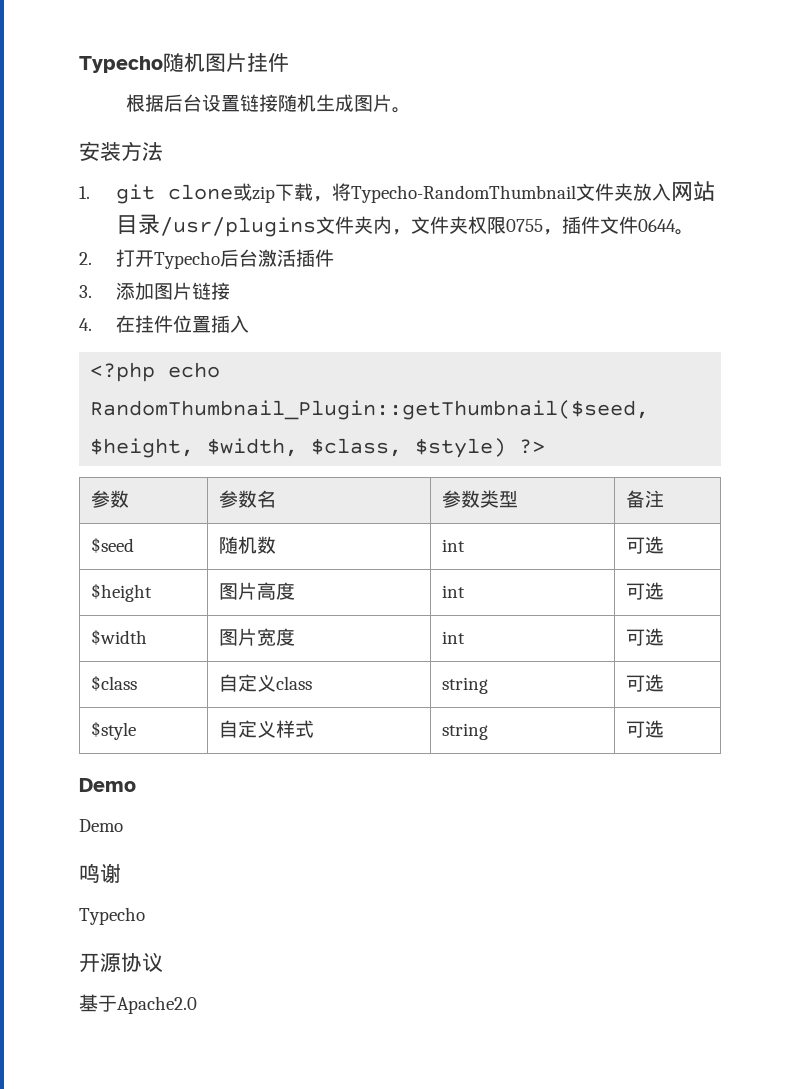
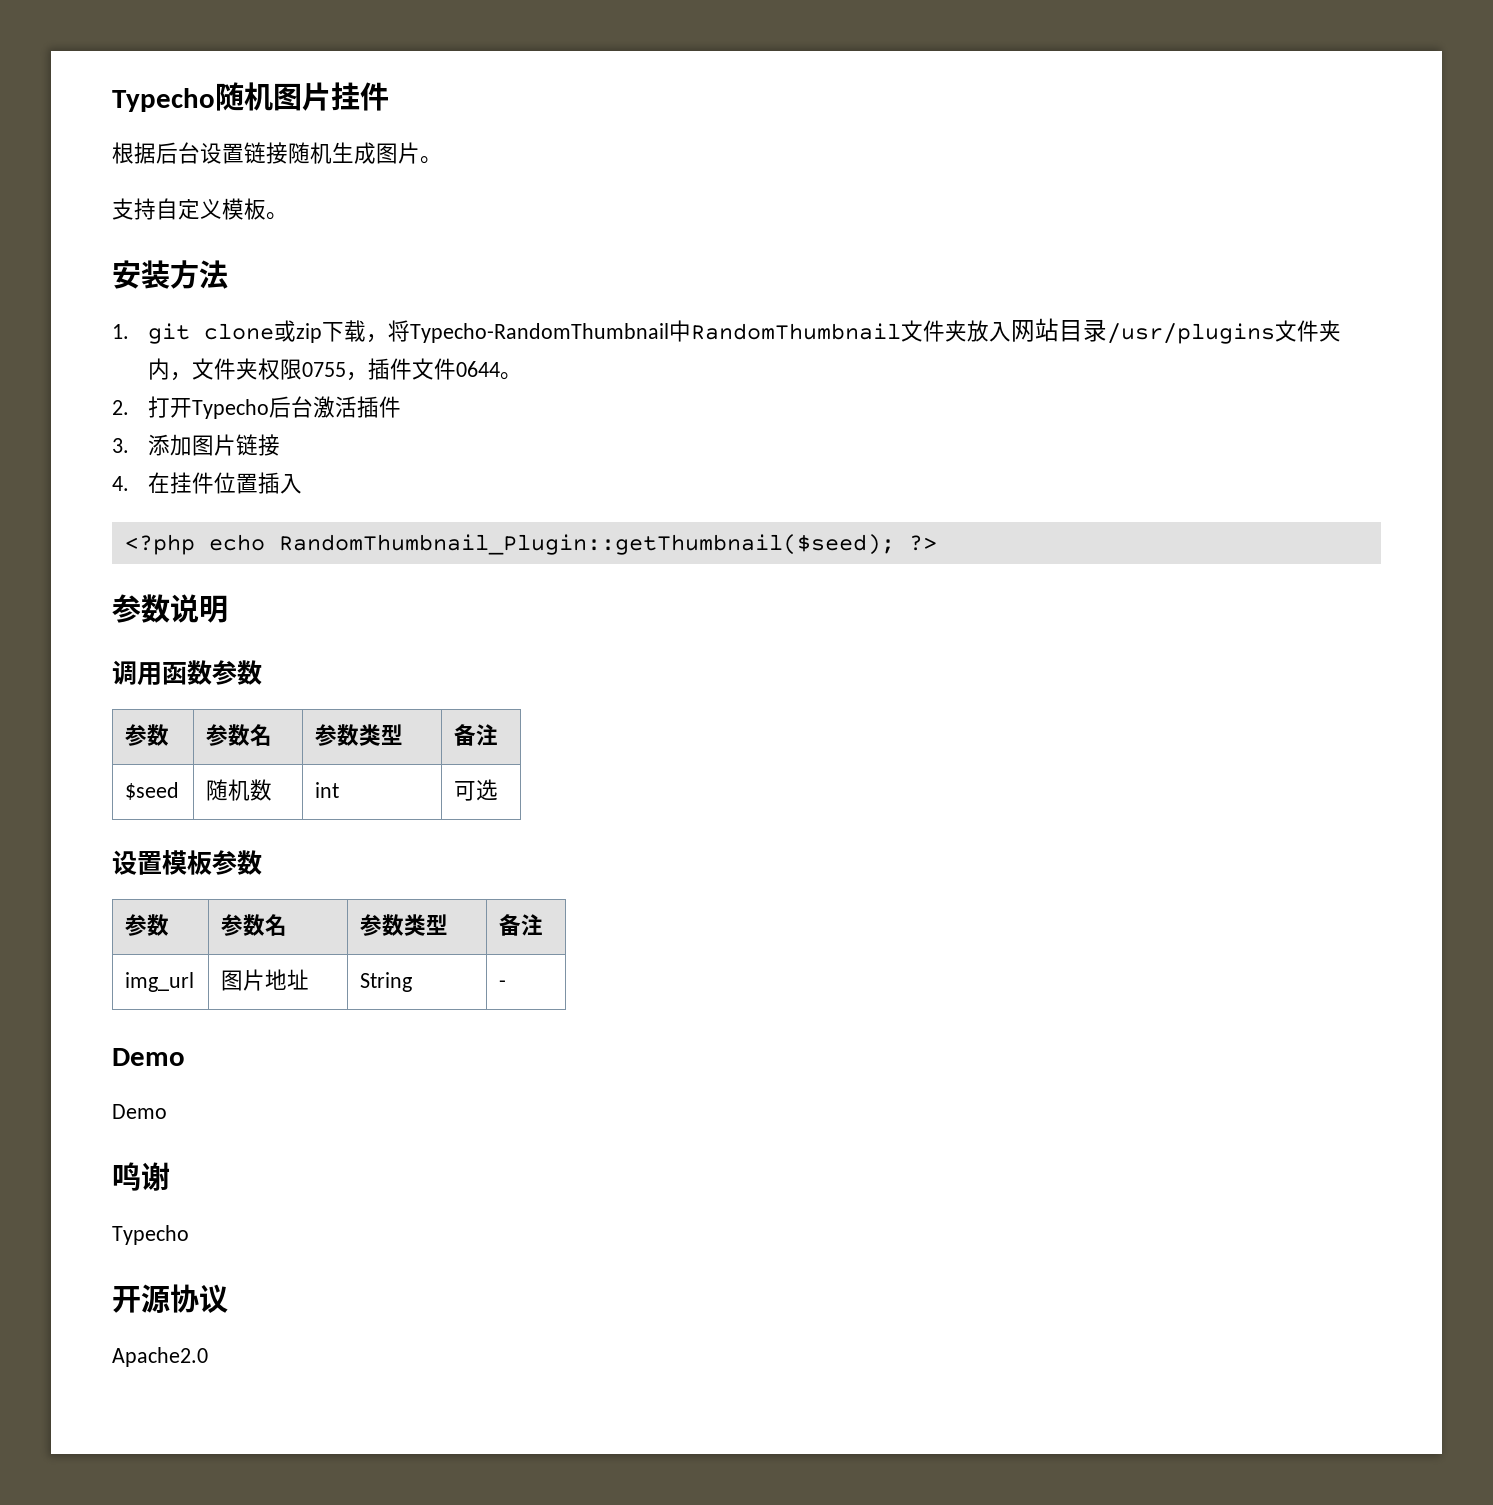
(412, 110) none -> [112,198,288,220] // 支持自定义模板。
(576, 194) none -> [669,320,902,342] 中RandomThumbnail
[90,400,650,420] [90,438,546,458] RandomThumbnail_Plugin::getThumbnail($seed, $height, $width, $class, $style) ?> -> [278,534,937,555] [112,594,228,623] [112,660,262,686] RandomThumbnail_Plugin::getThumbnail($seed); ?> // 参数说明 // 调用函数参数
[90,583,152,602] [218,582,295,600] [441,585,465,598] [625,582,664,600] [90,629,147,645] [218,628,295,646] [441,631,465,644] [625,628,664,646] [90,675,137,691] [218,674,312,692] [441,677,488,694] [625,674,664,692] [90,721,136,740] [218,720,314,738] [441,723,488,740] [625,720,664,738] // $height | 图片高度 | int | 可选 // $width | 图片宽度 | int | 可选 // $class | 自定义class | string | 可选 // $style | 自定义样式 | string | 可选 -> [112,850,262,875] [125,914,170,936] [221,914,288,936] [360,914,449,936] [499,914,544,936] [125,972,195,992] [221,969,310,991] [360,972,413,992] [499,980,507,988] // 设置模板参数 // 参数 | 参数名 | 参数类型 | 备注 // img_url | 图片地址 | String | -
[79,994,117,1012] 基于 -> (228, 1298) none

